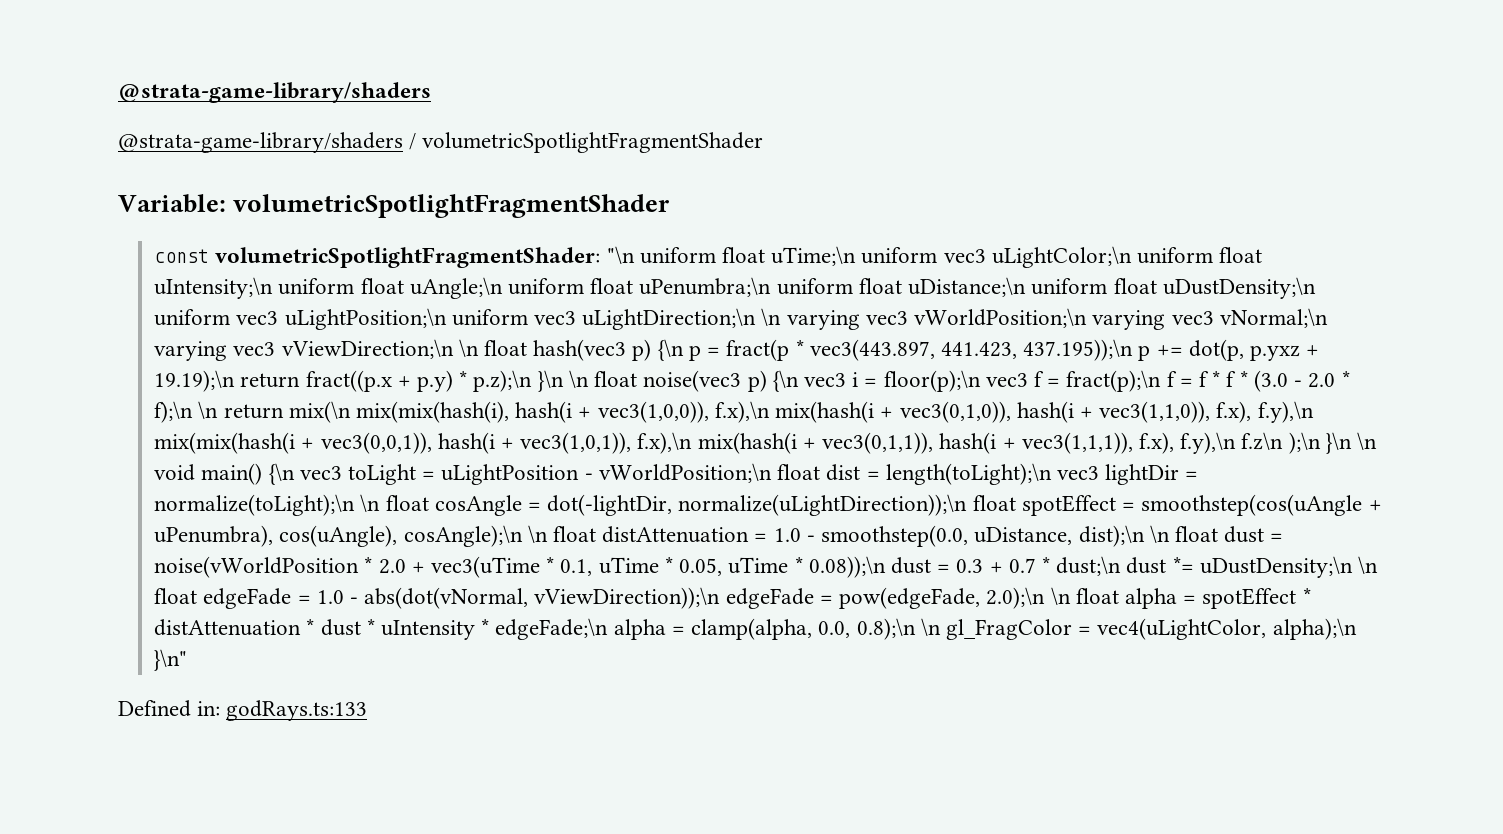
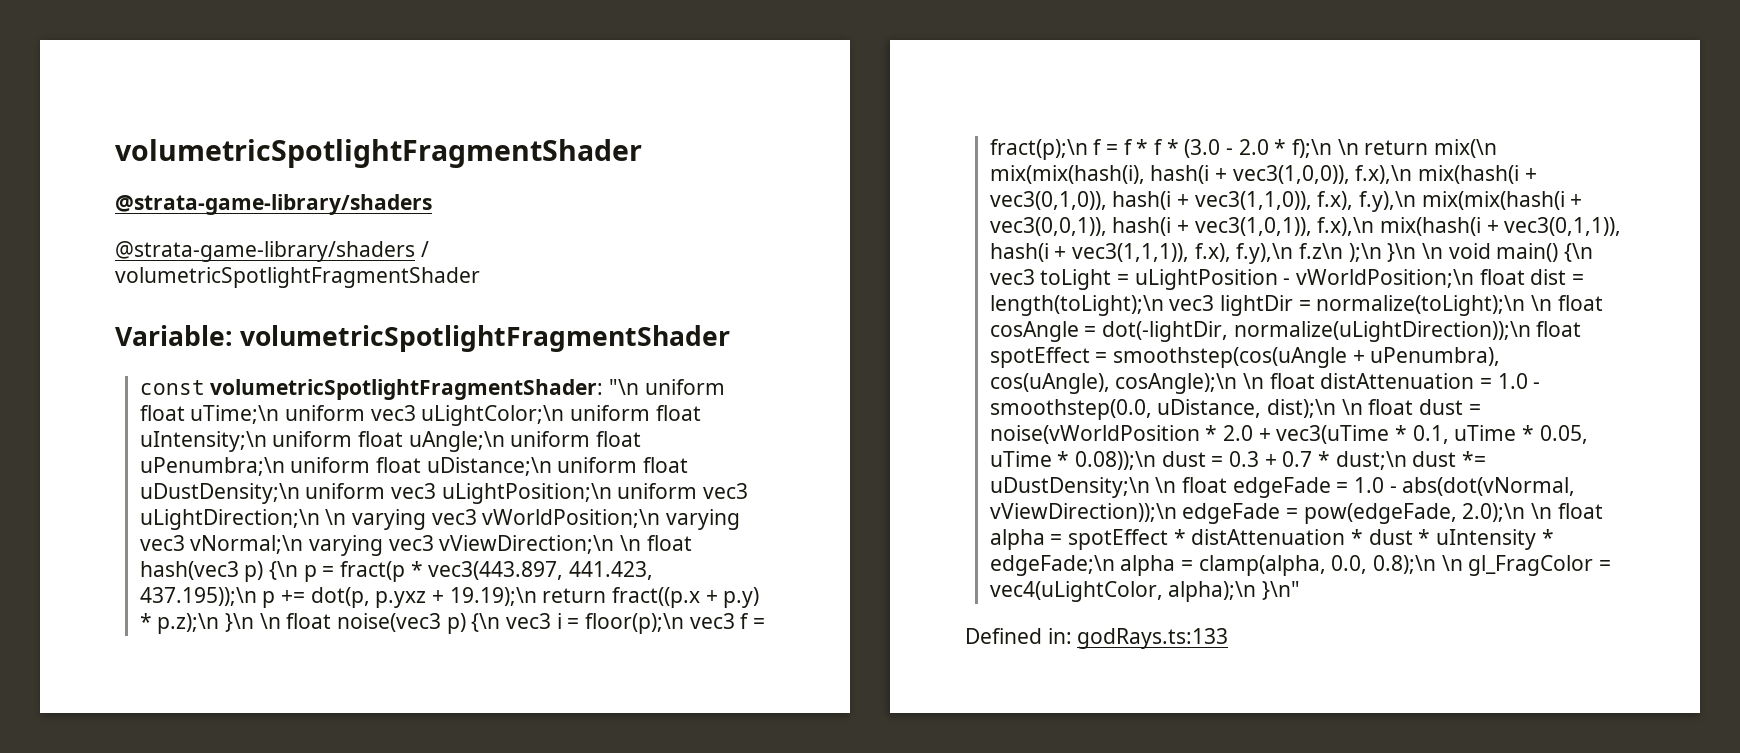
(118, 92) none -> [115,139,642,168] volumetricSpotlightFragmentShader //

